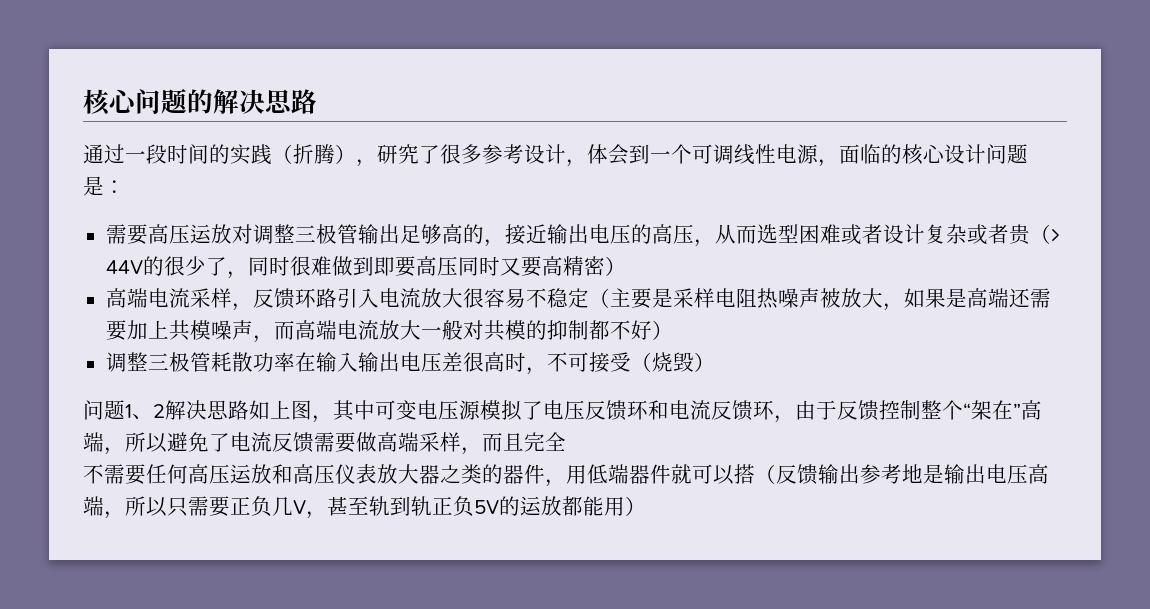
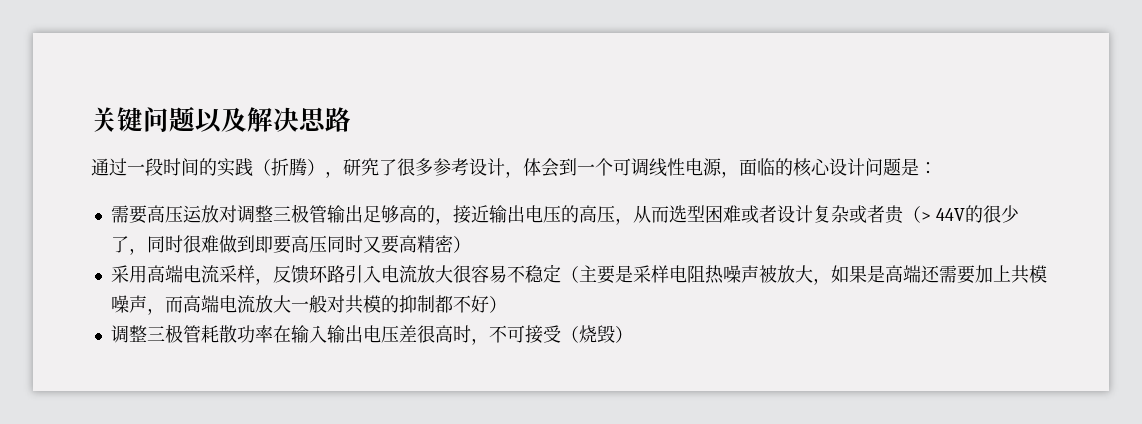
[83,88,213,116] 核心问题的 -> [91,106,247,133] 关键问题以及
(626, 266) none -> [110,265,147,283] 采用
[83,400,1042,423] [83,432,566,455] [83,464,1049,487] [83,496,646,519] // 问题1、2解决思路如上图，其中可变电压源模拟了电压反馈环和电流反馈环，由于反馈控制整个“架在”高端，所以避免了电流反馈需要做高端采样，而且完全 // 不需要任何高压运放和高压仪表放大器之类的器件，用低端器件就可以搭（反馈输出参考地是输出电压高端，所以只需要正负几V，甚至轨到轨正负5V的运放都能用） -> (633, 334) none

